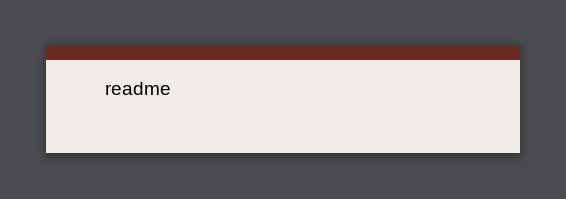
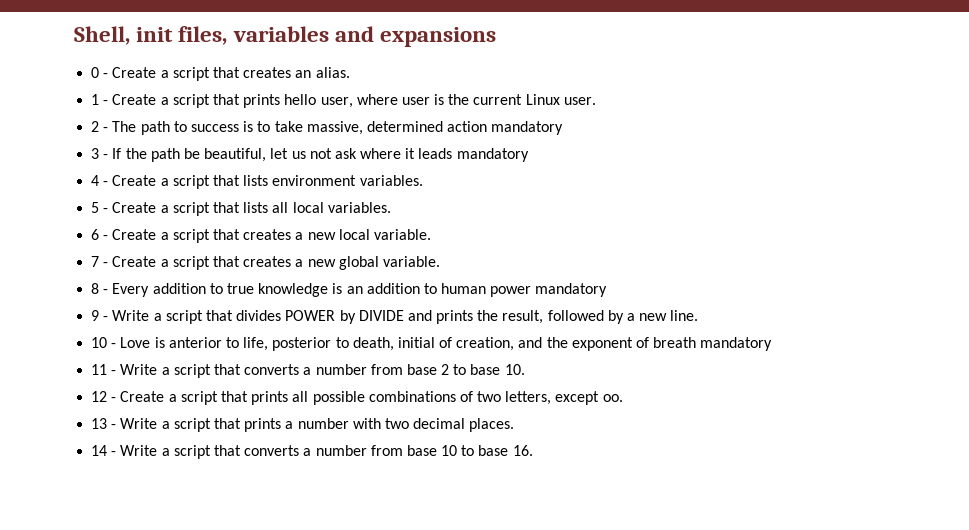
[105,82,171,95] readme -> [74,26,497,47] [91,67,350,81] [91,94,596,108] [91,121,564,135] [91,148,529,162] [91,175,423,189] [91,202,391,216] [91,229,431,243] [91,256,440,270] [91,283,608,297] [91,310,699,324] [91,337,773,351] [91,364,525,378] [91,391,623,405] [91,418,515,432] [91,445,533,459] Shell, init files, variables and expansions // 0 - Create a script that creates an alias. // 1 - Create a script that prints hello user, where user is the current Linux user. // 2 - The path to success is to take massive, determined action mandatory // 3 - If the path be beautiful, let us not ask where it leads mandatory // 4 - Create a script that lists environment variables. // 5 - Create a script that lists all local variables. // 6 - Create a script that creates a new local variable. // 7 - Create a script that creates a new global variable. // 8 - Every addition to true knowledge is an addition to human power mandatory // 9 - Write a script that divides POWER by DIVIDE and prints the result, followed by a new line. // 10 - Love is anterior to life, posterior to death, initial of creation, and the exponent of breath mandatory // 11 - Write a script that converts a number from base 2 to base 10. // 12 - Create a script that prints all possible combinations of two letters, except oo. // 13 - Write a script that prints a number with two decimal places. // 14 - Write a script that converts a number from base 10 to base 16.

